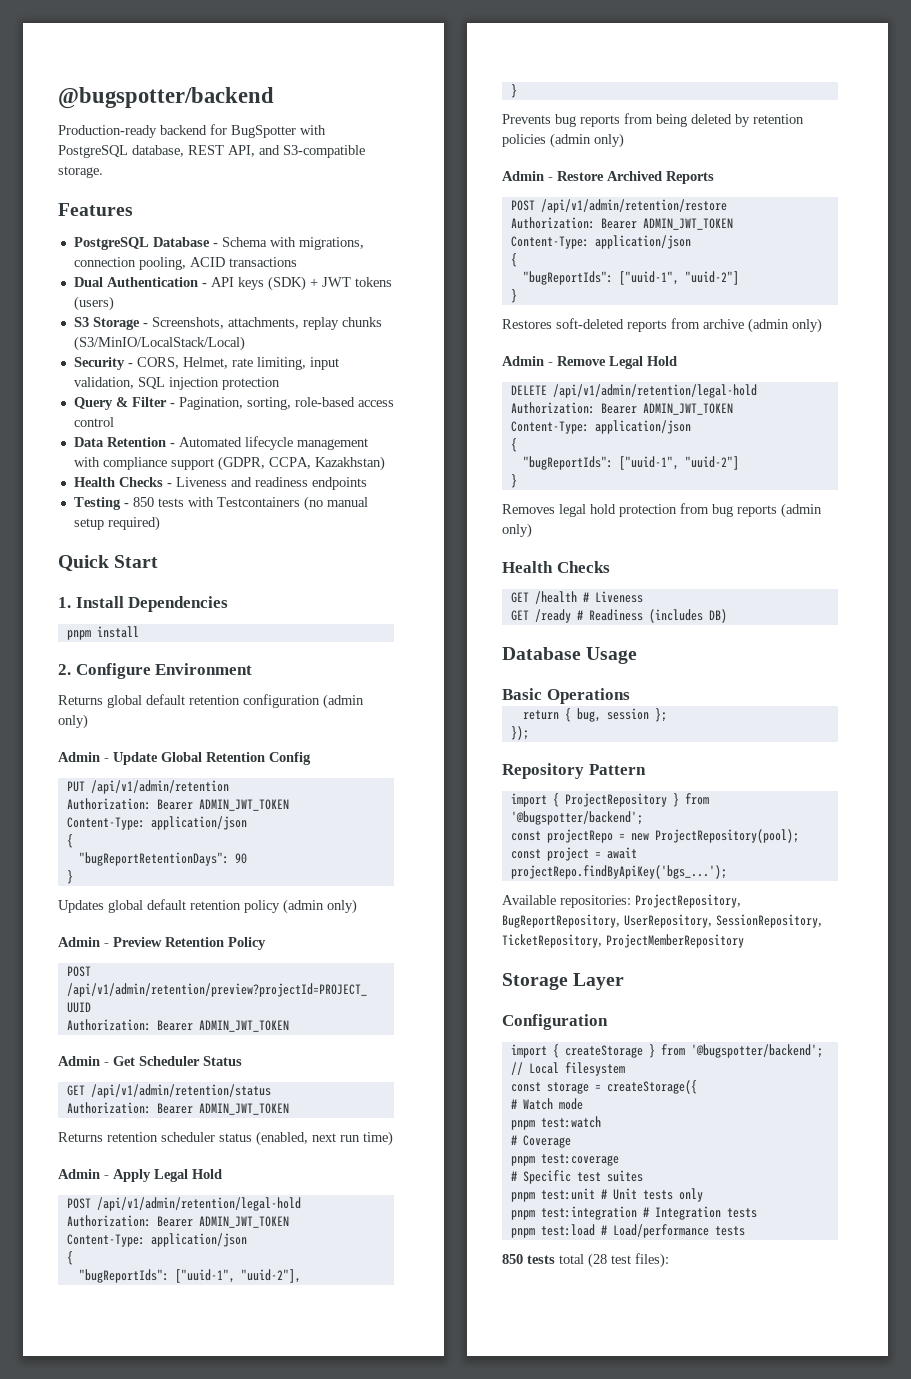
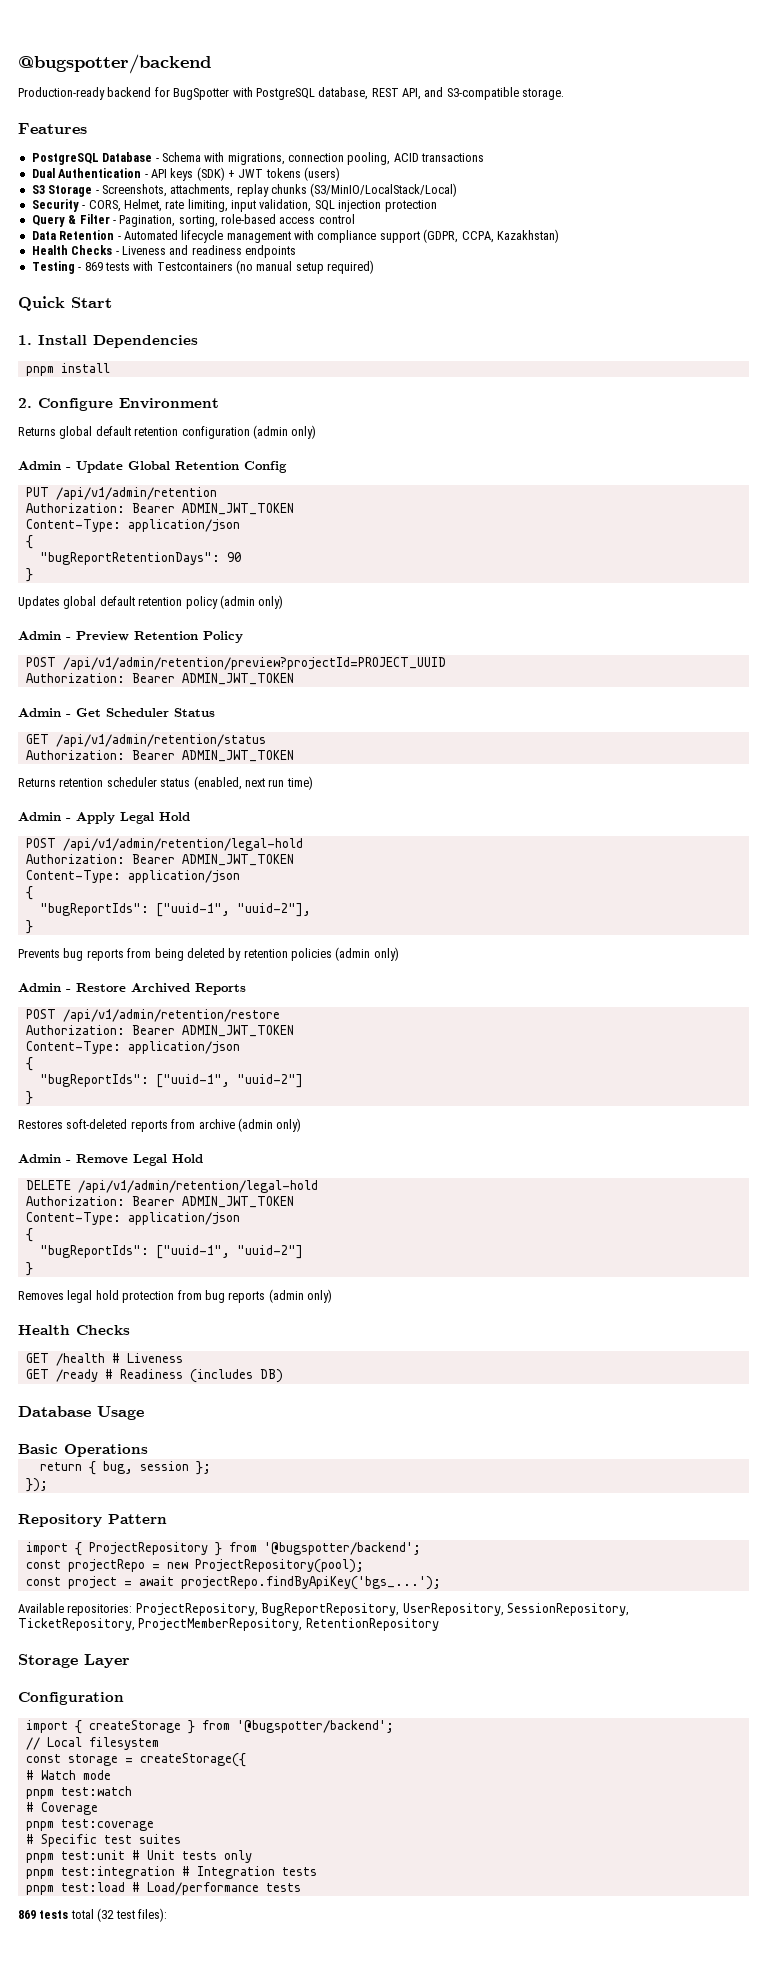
[132,497,154,507] 850 -> [84,262,103,271] 869
[606,934,744,948] ProjectMemberRepository -> [138,1618,439,1631] ProjectMemberRepository, RetentionRepository
[502,1254,523,1264] 850 -> [18,1910,36,1919] 869
[588,1253,607,1268] (28 -> [97,1908,115,1922] (32

